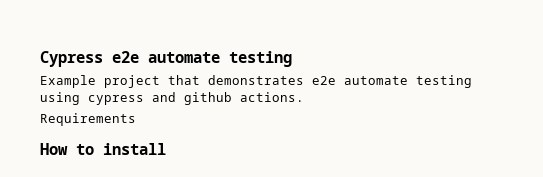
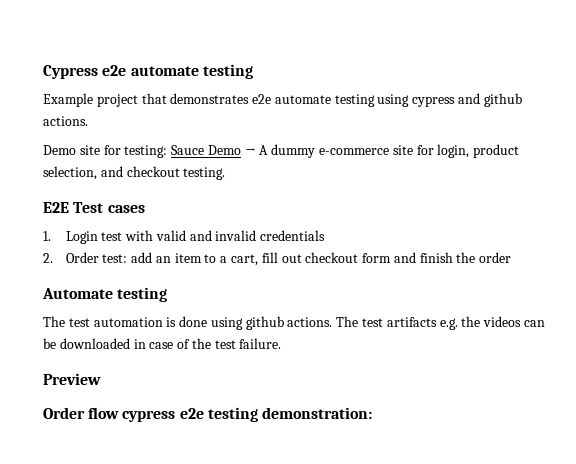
[40,113,136,126] [40,143,166,155] Requirements // How to install -> [43,144,520,158] [43,166,226,180] [43,202,145,213] [43,230,326,244] [43,252,512,266] [42,287,168,302] [43,316,545,330] [43,338,282,349] [43,373,101,385] [43,407,372,422] Demo site for testing: Sauce Demo → A dummy e-commerce site for login, product selection, and checkout testing. // E2E Test cases // 1. Login test with valid and invalid credentials // 2. Order test: add an item to a cart, fill out checkout form and finish the order // Automate testing // The test automation is done using github actions. The test artifacts e.g. the videos can be downloaded in case of the test failure. // Preview // Order flow cypress e2e testing demonstration:

